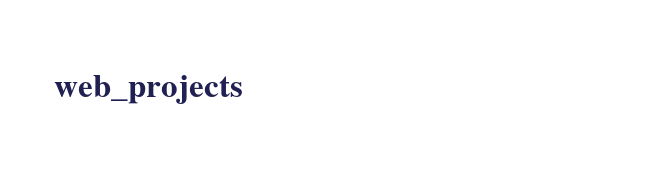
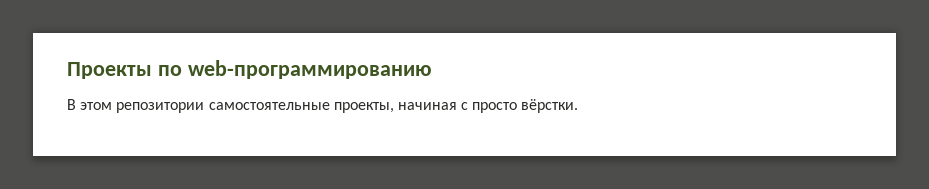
[54,75,243,104] web_projects -> [67,60,432,79] [67,99,579,113] Проекты по web-программированию // В этом репозитории самостоятельные проекты, начиная с просто вёрстки.

